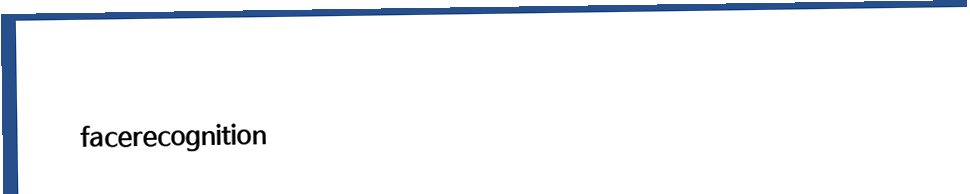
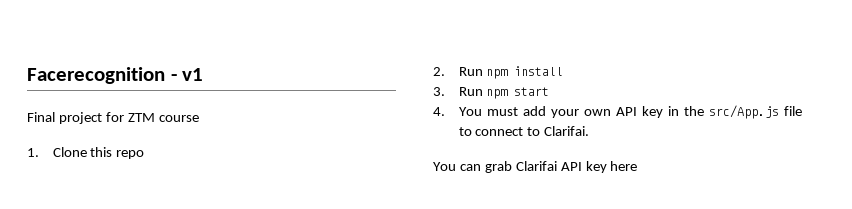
[80,123,267,153] facerecognition -> [27,67,204,84] [27,112,199,124] [27,147,145,159] [433,66,564,79] [433,87,550,99] [433,105,802,119] [458,126,590,136] [433,161,638,173] Facerecognition - v1 // Final project for ZTM course // 1. Clone this repo // 2. Run npm install // 3. Run npm start // 4. You must add your own API key in the src/App.js file to connect to Clarifai. // You can grab Clarifai API key here

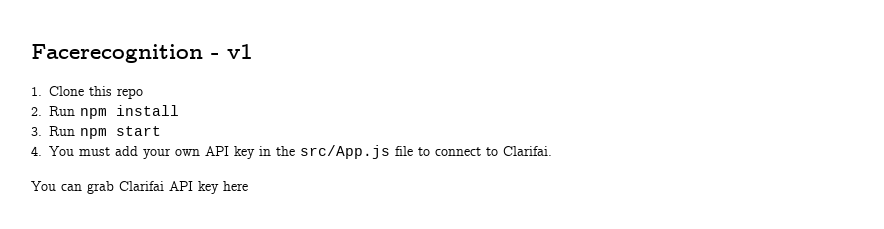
[27,112,199,124] // Final project for ZTM course -> (253, 51) none

